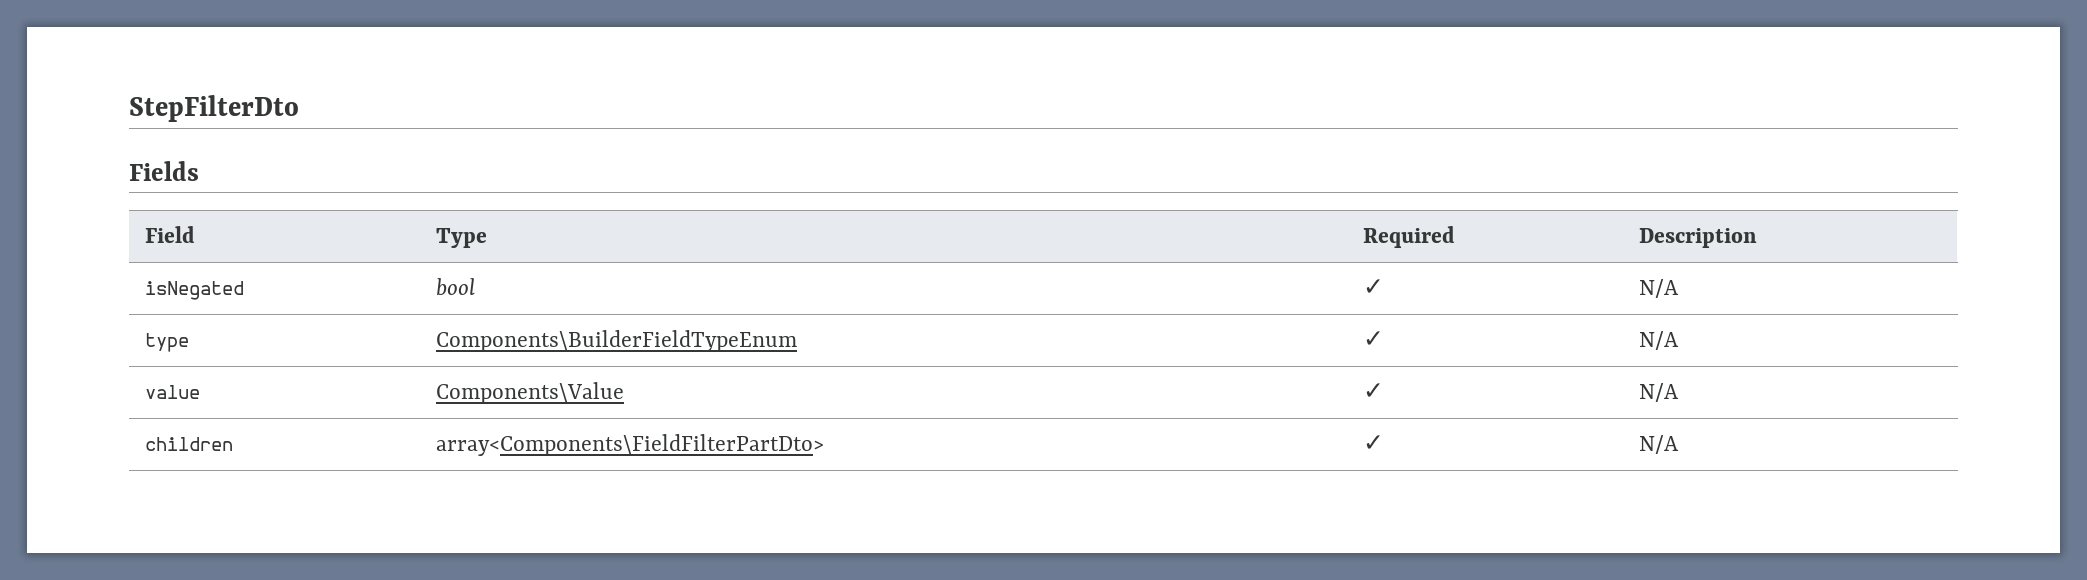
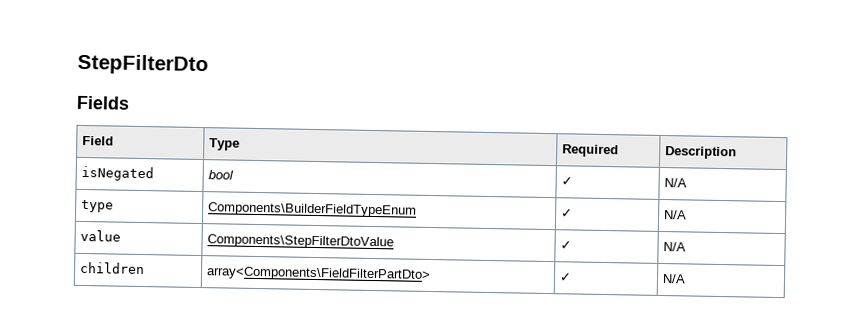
[436,382,625,404] Components\Value -> [207,234,395,250] Components\StepFilterDtoValue

